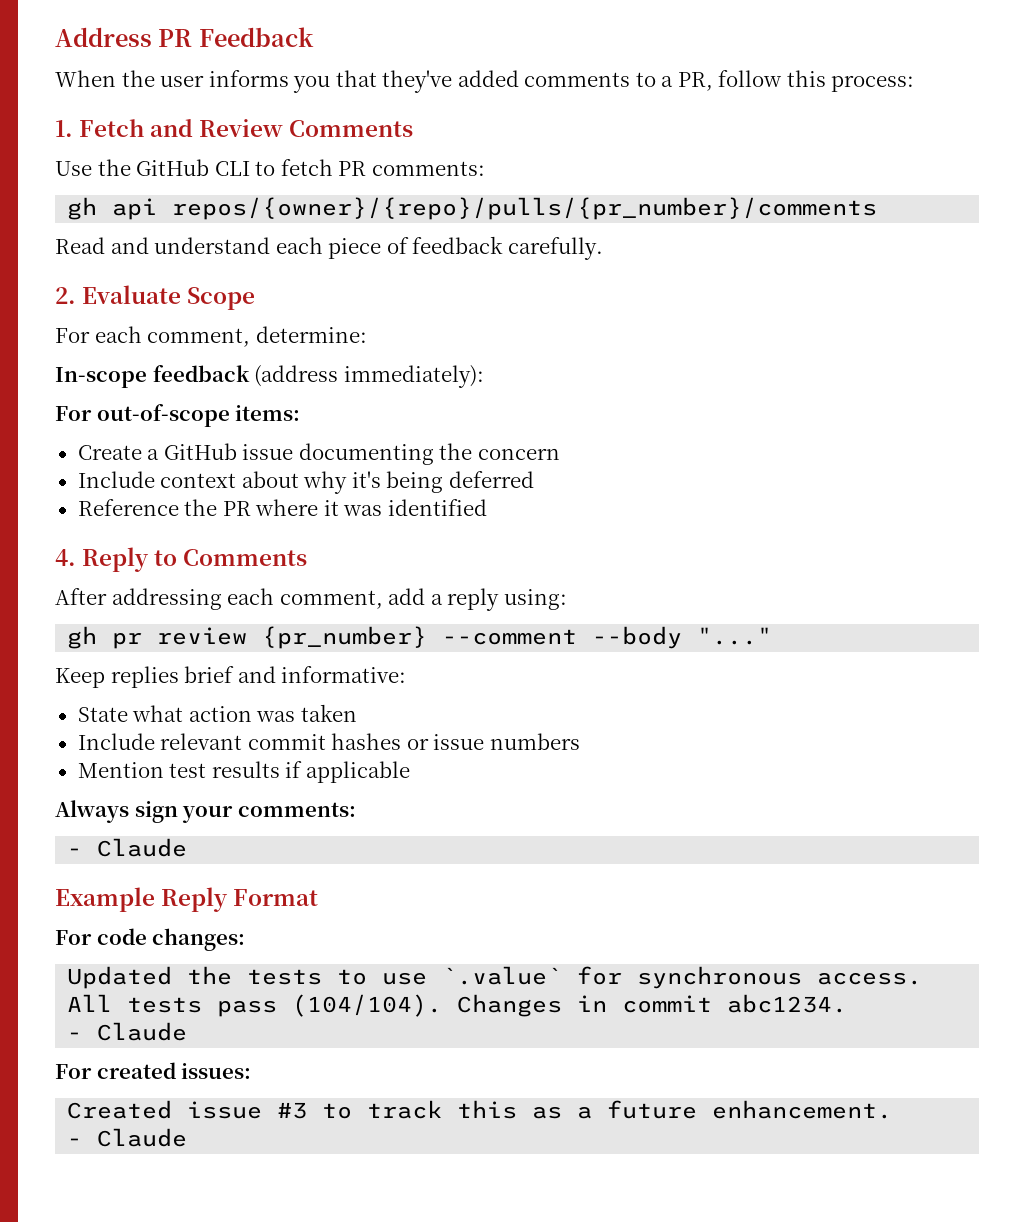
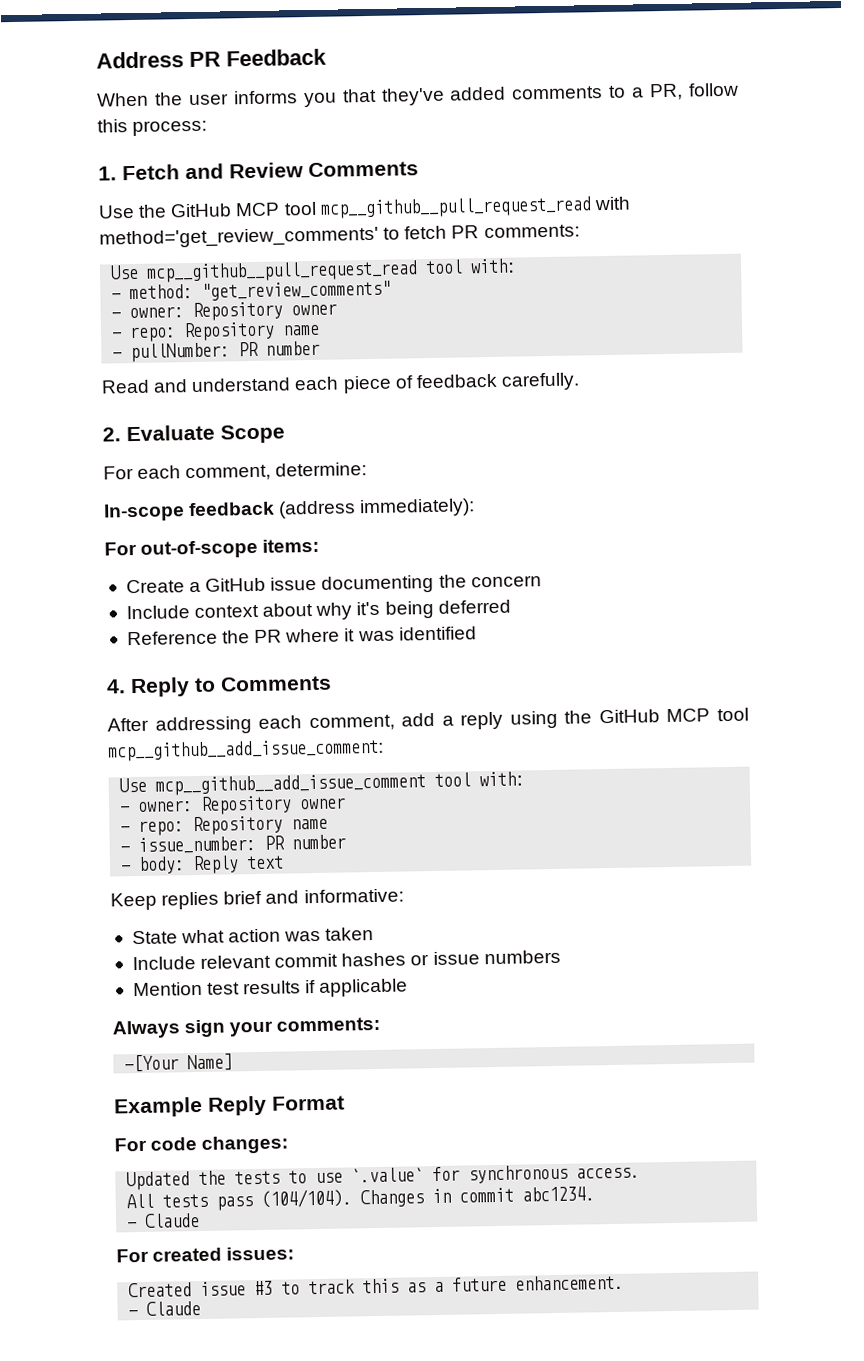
[214,161,250,176] CLI -> [235,196,631,219] [99,226,379,249] MCP tool mcp__github__pull_request_read with method='get_review_comments'
[67,197,878,220] gh api repos/{owner}/{repo}/pulls/{pr_number}/comments -> [110,258,518,283] [111,280,392,301] [111,301,338,321] [112,321,321,343] [112,340,321,363] Use mcp__github__pull_request_read tool with: // - method: "get_review_comments" // - owner: Repository owner // - repo: Repository name // - pullNumber: PR number
[503,589,567,610] [67,626,773,649] using: // gh pr review {pr_number} --comment --body "..." -> [509,707,749,729] [108,738,384,762] [119,771,526,796] [120,795,347,815] [120,815,329,836] [120,834,347,854] [121,855,285,875] using the GitHub MCP tool mcp__github__add_issue_comment: // Use mcp__github__add_issue_comment tool with: // - owner: Repository owner // - repo: Repository name // - issue_number: PR number // - body: Reply text
[67,838,188,857] - Claude -> [124,1053,234,1073] -[Your Name]

